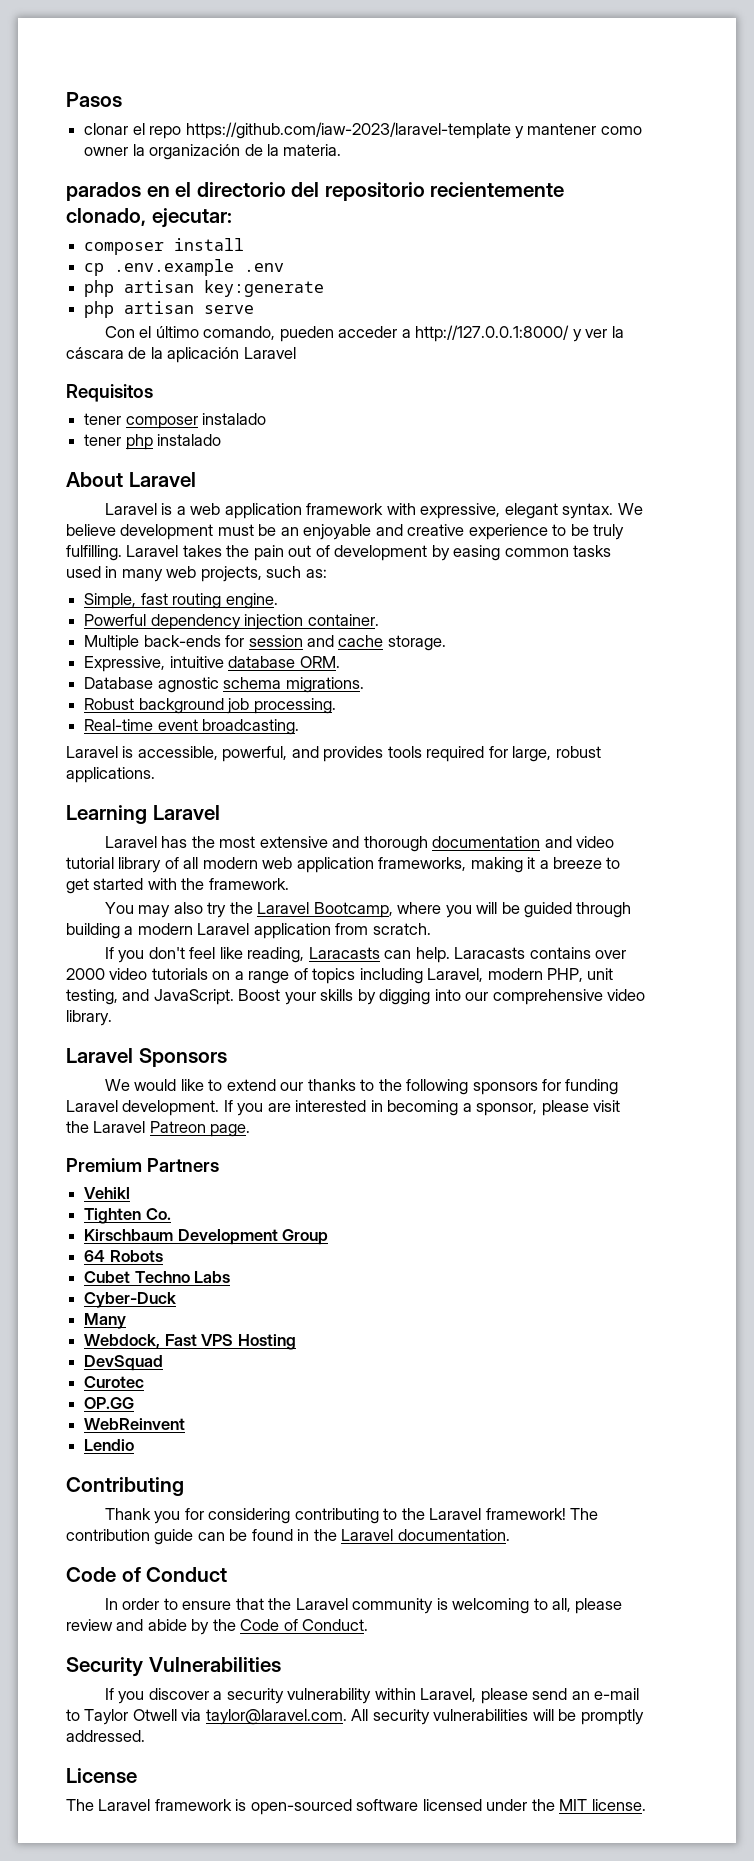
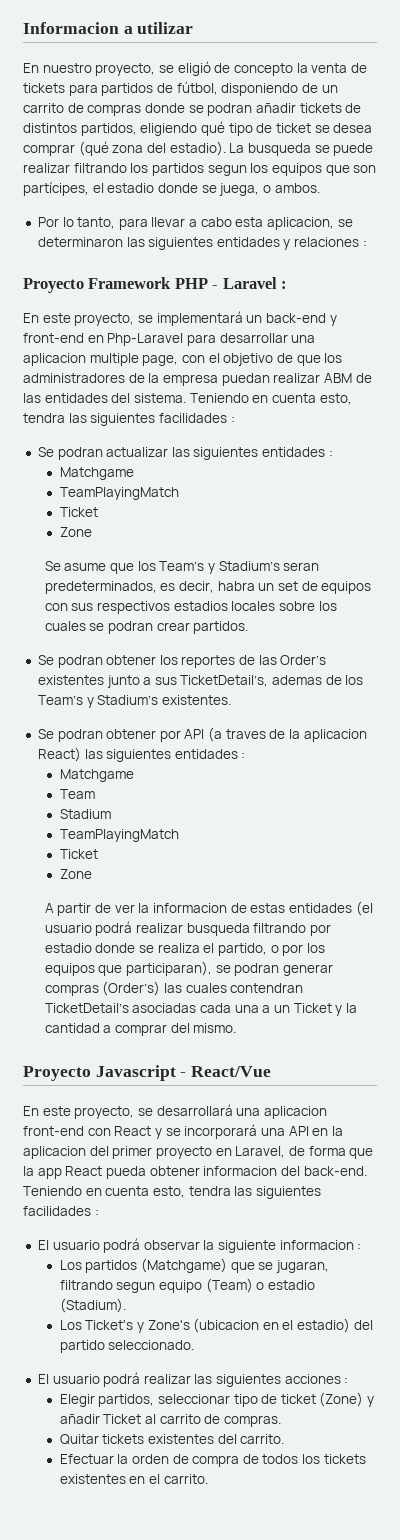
[66,92,122,107] [84,122,642,139] [84,144,342,160] [66,182,565,201] [66,208,232,228] [84,238,245,255] [84,259,285,276] [84,280,325,297] [84,301,255,318] [104,325,624,342] [66,347,296,363] [66,384,153,402] [84,413,267,429] [84,434,222,450] [66,472,196,487] [104,503,643,519] [66,524,625,540] [66,545,612,561] [66,566,327,582] [84,593,278,609] [84,614,379,630] [84,635,446,651] [84,656,340,672] [84,677,364,693] [84,698,336,714] [84,719,300,735] [66,746,601,762] [66,767,155,783] [66,805,220,824] [104,836,615,852] [66,857,621,873] [66,878,289,894] [104,902,632,918] [66,923,431,939] [104,947,626,963] [66,968,614,984] [66,989,646,1005] [66,1010,112,1026] [66,1048,227,1067] [104,1079,619,1095] [66,1100,621,1116] [66,1121,251,1137] [66,1158,219,1172] [84,1187,131,1199] [84,1208,171,1224] [84,1229,329,1245] [84,1250,163,1262] [84,1271,231,1283] [84,1292,177,1308] [84,1313,127,1329] [84,1334,296,1350] [84,1355,164,1371] [84,1376,145,1388] [84,1397,135,1409] [84,1418,186,1430] [84,1439,135,1451] [66,1477,184,1496] [104,1508,599,1524] [66,1529,510,1545] [66,1567,228,1582] [104,1598,623,1614] [66,1619,369,1635] [66,1657,281,1677] [104,1688,639,1704] [66,1709,644,1725] [66,1730,145,1742] [66,1768,137,1783] [66,1799,646,1815] Pasos // clonar el repo https://github.com/iaw-2023/laravel-template y mantener como owner la organización de la materia. // parados en el directorio del repositorio recientemente clonado, ejecutar: // composer install // cp .env.example .env // php artisan key:generate // php artisan serve // Con el último comando, pueden acceder a http://127.0.0.1:8000/ y ver la cáscara de la aplicación Laravel // Requisitos // tener composer instalado // tener php instalado // About Laravel // Laravel is a web application framework with expressive, elegant syntax. We believe development must be an enjoyable and creative experience to be truly fulfilling. Laravel takes the pain out of development by easing common tasks used in many web projects, such as: // Simple, fast routing engine. // Powerful dependency injection container. // Multiple back-ends for session and cache storage. // Expressive, intuitive database ORM. // Database agnostic schema migrations. // Robust background job processing. // Real-time event broadcasting. // Laravel is accessible, powerful, and provides tools required for large, robust applications. // Learning Laravel // Laravel has the most extensive and thorough documentation and video tutorial library of all modern web application frameworks, making it a breeze to get started with the framework. // You may also try the Laravel Bootcamp, where you will be guided through building a modern Laravel application from scratch. // If you don't feel like reading, Laracasts can help. Laracasts contains over 2000 video tutorials on a range of topics including Laravel, modern PHP, unit testing, and JavaScript. Boost your skills by digging into our comprehensive video library. // Laravel Sponsors // We would like to extend our thanks to the following sponsors for funding Laravel development. If you are interested in becoming a sponsor, please visit the Laravel Patreon page. // Premium Partners // Vehikl // Tighten Co. // Kirschbaum Development Group // 64 Robots // Cubet Techno Labs // Cyber-Duck // Many // Webdock, Fast VPS Hosting // DevSquad // Curotec // OP.GG // WebReinvent // Lendio // Contributing // Thank you for considering contributing to the Laravel framework! The contribution guide can be found in the Laravel documentation. // Code of Conduct // In order to ensure that the Laravel community is welcoming to all, please review and abide by the Code of Conduct. // Security Vulnerabilities // If you discover a security vulnerability within Laravel, please send an e-mail to Taylor Otwell via taylor@laravel.com. All security vulnerabilities will be promptly addressed. // License // The Laravel framework is open-sourced software licensed under the MIT license. -> [23,22,194,34] [23,61,367,76] [23,81,338,96] [23,103,362,116] [23,121,373,136] [23,141,374,156] [23,163,377,176] [23,182,320,196] [37,217,353,230] [37,237,367,250] [23,277,288,293] [23,311,337,326] [23,333,316,346] [23,353,343,366] [23,373,372,386] [23,393,352,405] [23,413,235,426] [37,447,333,460] [59,467,134,480] [59,487,179,500] [59,507,98,517] [59,527,92,537] [44,561,320,574] [44,581,372,594] [44,601,337,614] [44,621,249,634] [37,655,327,668] [37,675,364,688] [37,695,231,708] [37,727,367,742] [37,747,246,762] [59,769,134,782] [59,789,95,799] [59,809,111,819] [59,829,179,842] [59,849,98,859] [59,869,92,879] [44,901,373,916] [44,921,331,936] [44,943,325,956] [44,961,333,976] [44,981,304,996] [44,1003,357,1016] [44,1023,237,1036] [23,1065,272,1081] [23,1104,327,1119] [23,1124,343,1139] [23,1146,374,1159] [23,1166,367,1179] [23,1186,321,1199] [23,1206,99,1216] [37,1238,362,1253] [59,1258,329,1273] [59,1278,315,1293] [59,1298,126,1313] [59,1318,373,1333] [59,1340,195,1353] [37,1372,349,1387] [59,1392,375,1407] [59,1414,281,1427] [59,1434,285,1445] [59,1454,366,1467] [59,1474,208,1484] Informacion a utilizar // En nuestro proyecto, se eligió de concepto la venta de tickets para partidos de fútbol, disponiendo de un carrito de compras donde se podran añadir tickets de distintos partidos, eligiendo qué tipo de ticket se desea comprar (qué zona del estadio). La busqueda se puede realizar filtrando los partidos segun los equipos que son partícipes, el estadio donde se juega, o ambos. // Por lo tanto, para llevar a cabo esta aplicacion, se determinaron las siguientes entidades y relaciones : // Proyecto Framework PHP - Laravel : // En este proyecto, se implementará un back-end y front-end en Php-Laravel para desarrollar una aplicacion multiple page, con el objetivo de que los administradores de la empresa puedan realizar ABM de las entidades del sistema. Teniendo en cuenta esto, tendra las siguientes facilidades : // Se podran actualizar las siguientes entidades : // Matchgame // TeamPlayingMatch // Ticket // Zone // Se asume que los Team’s y Stadium’s seran predeterminados, es decir, habra un set de equipos con sus respectivos estadios locales sobre los cuales se podran crear partidos. // Se podran obtener los reportes de las Order’s existentes junto a sus TicketDetail’s, ademas de los Team’s y Stadium’s existentes. // Se podran obtener por API (a traves de la aplicacion React) las siguientes entidades : // Matchgame // Team // Stadium // TeamPlayingMatch // Ticket // Zone // A partir de ver la informacion de estas entidades (el usuario podrá realizar busqueda filtrando por estadio donde se realiza el partido, o por los equipos que participaran), se podran generar compras (Order’s) las cuales contendran TicketDetail’s asociadas cada una a un Ticket y la cantidad a comprar del mismo. // Proyecto Javascript - React/Vue // En este proyecto, se desarrollará una aplicacion front-end con React y se incorporará una API en la aplicacion del primer proyecto en Laravel, de forma que la app React pueda obtener informacion del back-end. Teniendo en cuenta esto, tendra las siguientes facilidades : // El usuario podrá observar la siguiente informacion : // Los partidos (Matchgame) que se jugaran, filtrando segun equipo (Team) o estadio (Stadium). // Los Ticket's y Zone's (ubicacion en el estadio) del partido seleccionado. // El usuario podrá realizar las siguientes acciones : // Elegir partidos, seleccionar tipo de ticket (Zone) y añadir Ticket al carrito de compras. // Quitar tickets existentes del carrito. // Efectuar la orden de compra de todos los tickets existentes en el carrito.

